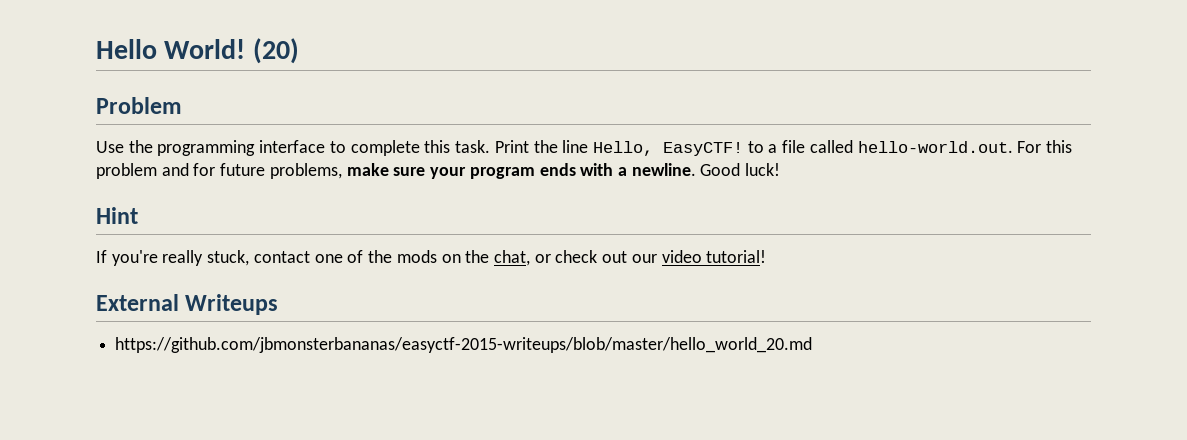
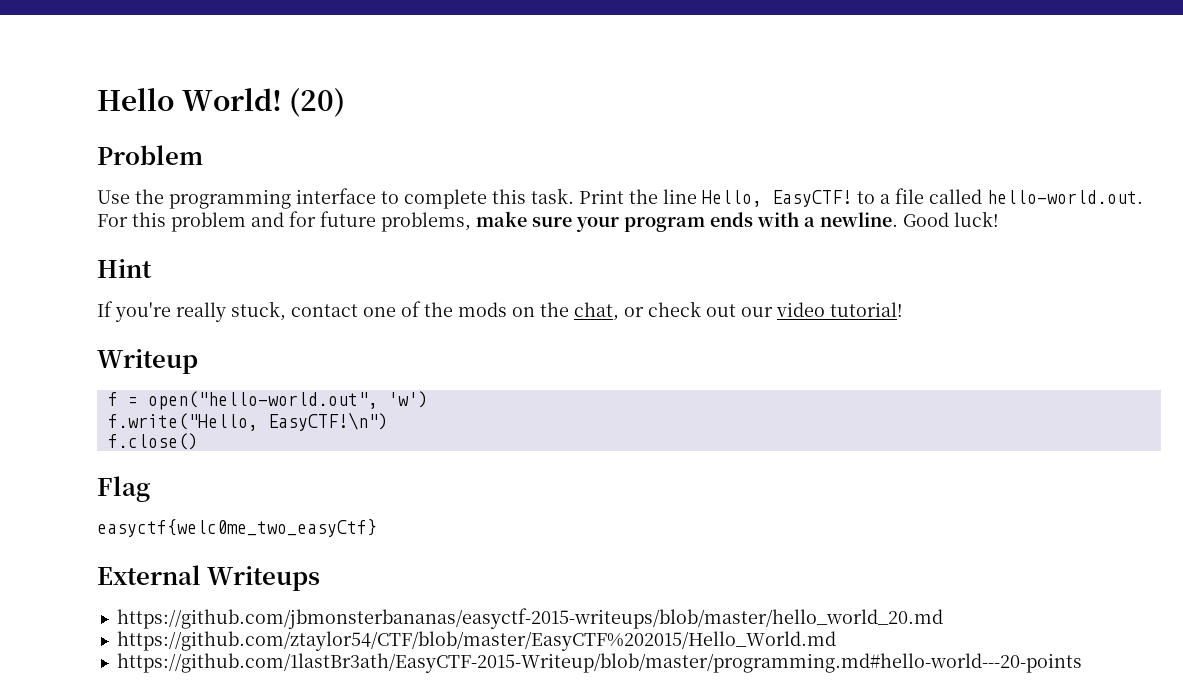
(767, 256) none -> [97,349,198,374] [107,391,428,410] [107,412,388,431] [107,433,198,450] [97,476,150,502] [97,519,377,537] // Writeup // f = open("hello-world.out", 'w') // f.write("Hello, EasyCTF!\n") // f.close() // Flag // easyctf{welc0me_two_easyCtf}
(813, 345) none -> [116,631,836,651] [116,653,1082,673] // https://github.com/ztaylor54/CTF/blob/master/EasyCTF%202015/Hello_World.md // https://github.com/1lastBr3ath/EasyCTF-2015-Writeup/blob/master/programming.md#hello-world---20-points

